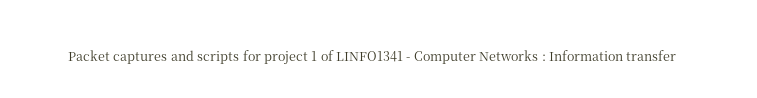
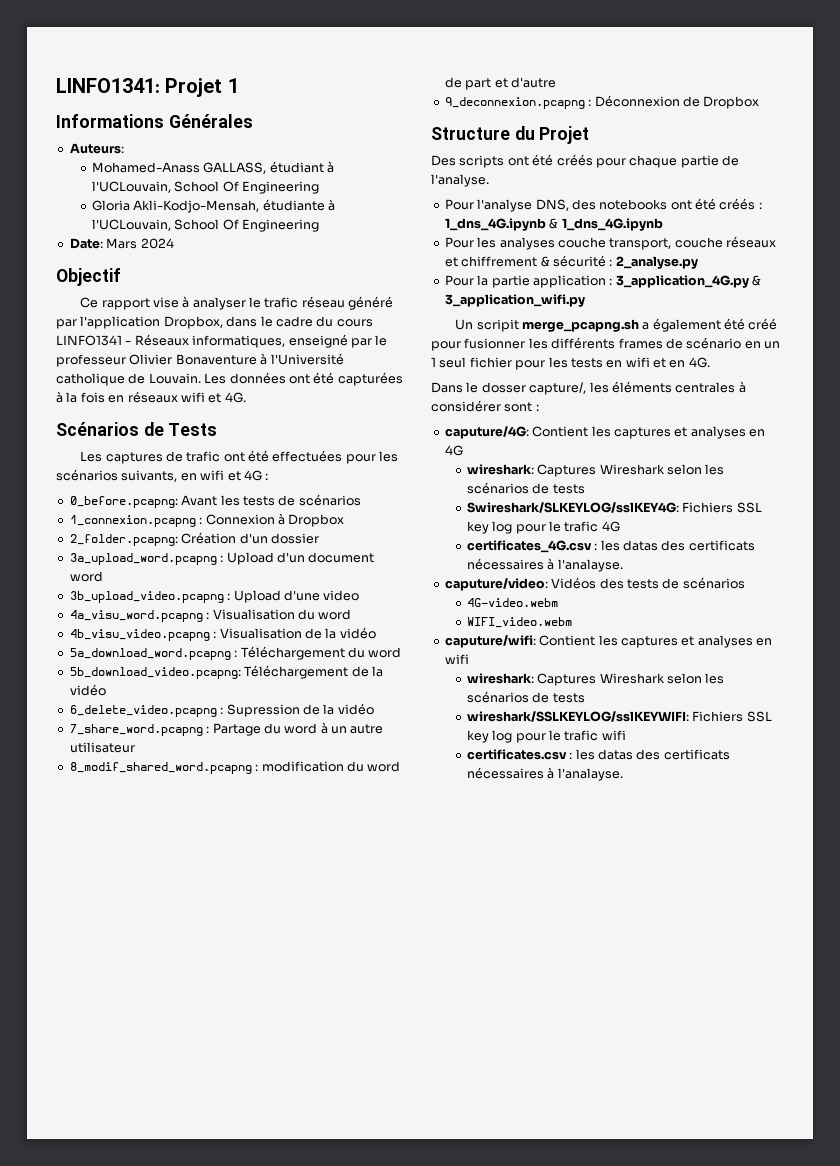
[68,50,677,65] Packet captures and scripts for project 1 of LINFO1341 - Computer Networks : Information transfer -> [56,78,239,97] [56,114,253,128] [69,143,124,154] [91,161,335,174] [91,181,320,194] [91,199,336,213] [91,219,320,232] [69,238,174,249] [56,268,121,286] [80,296,394,310] [56,316,373,329] [56,334,388,348] [56,353,344,367] [56,372,403,386] [56,391,246,403] [56,422,218,436] [80,450,399,464] [56,469,269,482] [69,494,361,508] [69,513,345,527] [69,532,319,546] [69,552,375,565] [69,571,103,582] [69,590,360,603] [69,609,352,622] [69,627,376,641] [69,646,402,660] [69,665,383,679] [69,684,106,696] [69,703,374,717] [69,722,384,736] [69,742,135,753] [69,761,401,774] [444,77,556,90] [444,95,760,109] [431,126,590,144] [431,154,739,168] [431,174,489,187] [444,198,762,212] [444,218,663,231] [444,236,776,250] [444,255,698,269] [444,275,761,288] [444,294,585,307] [455,318,778,332] [431,337,780,351] [431,357,710,370] [431,381,746,395] [431,400,539,412] [444,426,765,439] [444,445,463,456] [466,464,725,477] [466,482,585,494] [466,502,762,513] [466,521,620,534] [466,540,755,553] [466,558,623,572] [444,577,745,591] [466,598,558,607] [466,617,572,628] [444,635,772,648] [444,654,469,664] [466,673,725,686] [466,691,585,703] [466,711,772,722] [466,730,626,743] [466,749,730,760] [466,767,623,781] LINFO1341: Projet 1 // Informations Générales // Auteurs: // Mohamed-Anass GALLASS, étudiant à l'UCLouvain, School Of Engineering // Gloria Akli-Kodjo-Mensah, étudiante à l'UCLouvain, School Of Engineering // Date: Mars 2024 // Objectif // Ce rapport vise à analyser le trafic réseau généré par l'application Dropbox, dans le cadre du cours LINFO1341 - Réseaux informatiques, enseigné par le professeur Olivier Bonaventure à l'Université catholique de Louvain. Les données ont été capturées à la fois en réseaux wifi et 4G. // Scénarios de Tests // Les captures de trafic ont été effectuées pour les scénarios suivants, en wifi et 4G : // 0_before.pcapng: Avant les tests de scénarios // 1_connexion.pcapng : Connexion à Dropbox // 2_folder.pcapng: Création d'un dossier // 3a_upload_word.pcapng : Upload d'un document word // 3b_upload_video.pcapng : Upload d'une video // 4a_visu_word.pcapng : Visualisation du word // 4b_visu_video.pcapng : Visualisation de la vidéo // 5a_download_word.pcapng : Téléchargement du word // 5b_download_video.pcapng: Téléchargement de la vidéo // 6_delete_video.pcapng : Supression de la vidéo // 7_share_word.pcapng : Partage du word à un autre utilisateur // 8_modif_shared_word.pcapng : modification du word de part et d'autre // 9_deconnexion.pcapng : Déconnexion de Dropbox // Structure du Projet // Des scripts ont été créés pour chaque partie de l'analyse. // Pour l'analyse DNS, des notebooks ont été créés : 1_dns_4G.ipynb & 1_dns_4G.ipynb // Pour les analyses couche transport, couche réseaux et chiffrement & sécurité : 2_analyse.py // Pour la partie application : 3_application_4G.py & 3_application_wifi.py // Un scripit merge_pcapng.sh a également été créé pour fusionner les différents frames de scénario en un 1 seul fichier pour les tests en wifi et en 4G. // Dans le dosser capture/, les éléments centrales à considérer sont : // caputure/4G: Contient les captures et analyses en 4G // wireshark: Captures Wireshark selon les scénarios de tests // Swireshark/SLKEYLOG/sslKEY4G: Fichiers SSL key log pour le trafic 4G // certificates_4G.csv : les datas des certificats nécessaires à l'analayse. // caputure/video: Vidéos des tests de scénarios // 4G-video.webm // WIFI_video.webm // caputure/wifi: Contient les captures et analyses en wifi // wireshark: Captures Wireshark selon les scénarios de tests // wireshark/SSLKEYLOG/sslKEYWIFI: Fichiers SSL key log pour le trafic wifi // certificates.csv : les datas des certificats nécessaires à l'analayse.

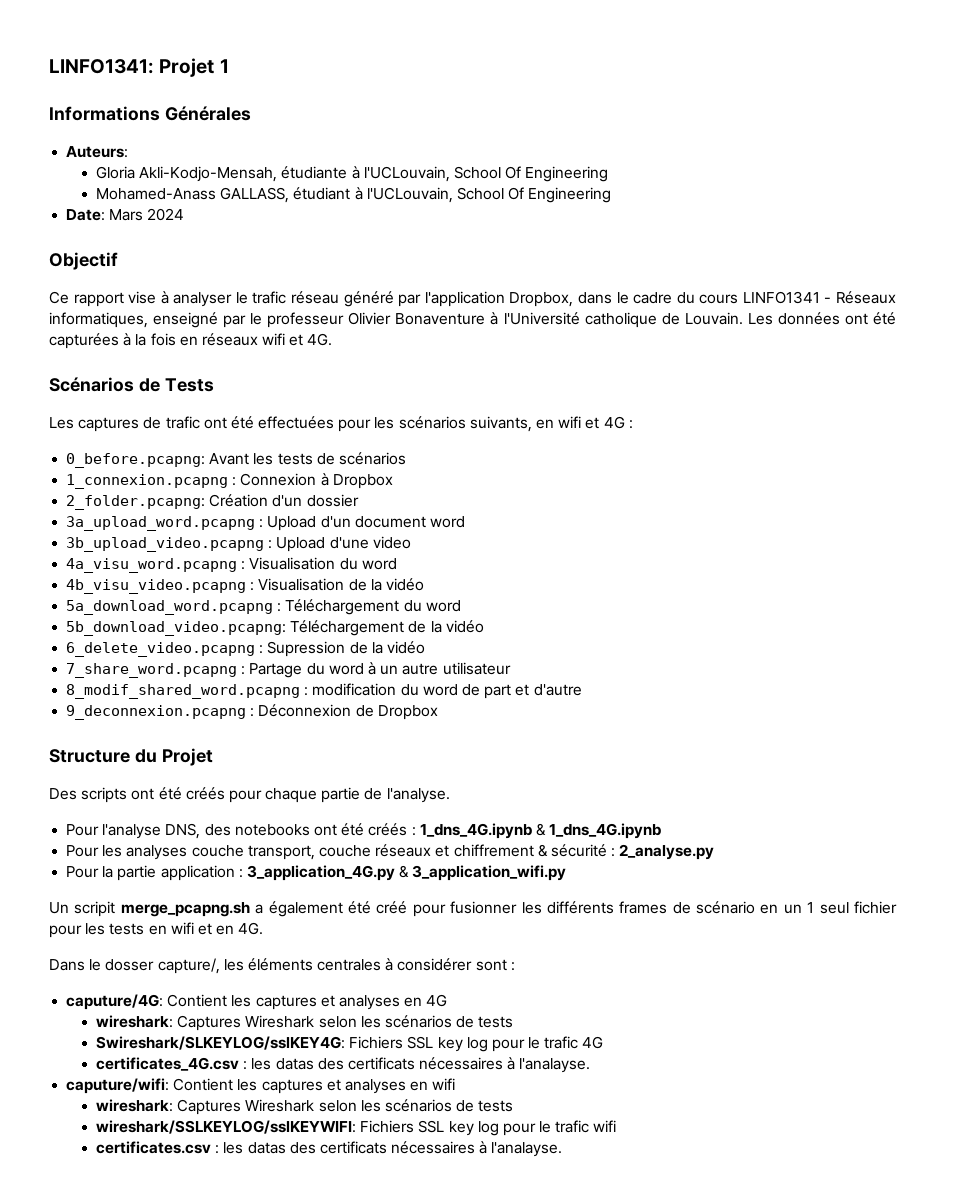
[91,161,335,174] [91,181,320,194] [91,199,325,213] Mohamed-Anass GALLASS, étudiant à l'UCLouvain, School Of Engineering // Gloria Akli-Kodjo-Mensah, étudiante -> [95,166,609,182] [95,187,351,203] Gloria Akli-Kodjo-Mensah, étudiante à l'UCLouvain, School Of Engineering // Mohamed-Anass GALLASS, étudiant
[444,577,745,591] [466,598,558,607] [466,617,572,628] // caputure/video: Vidéos des tests de scénarios // 4G-video.webm // WIFI_video.webm -> (591, 1065) none

